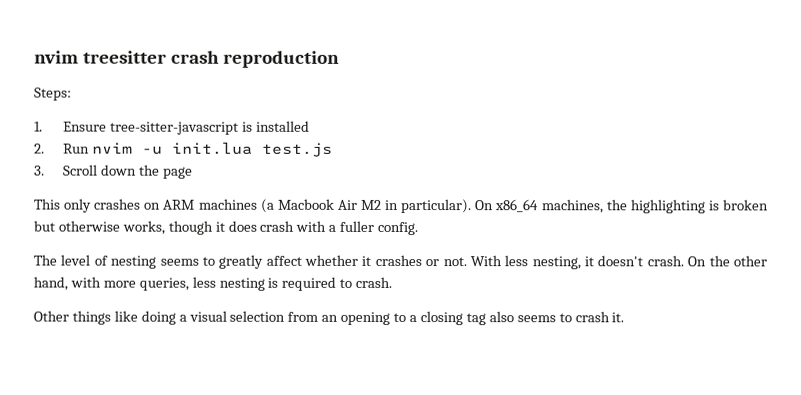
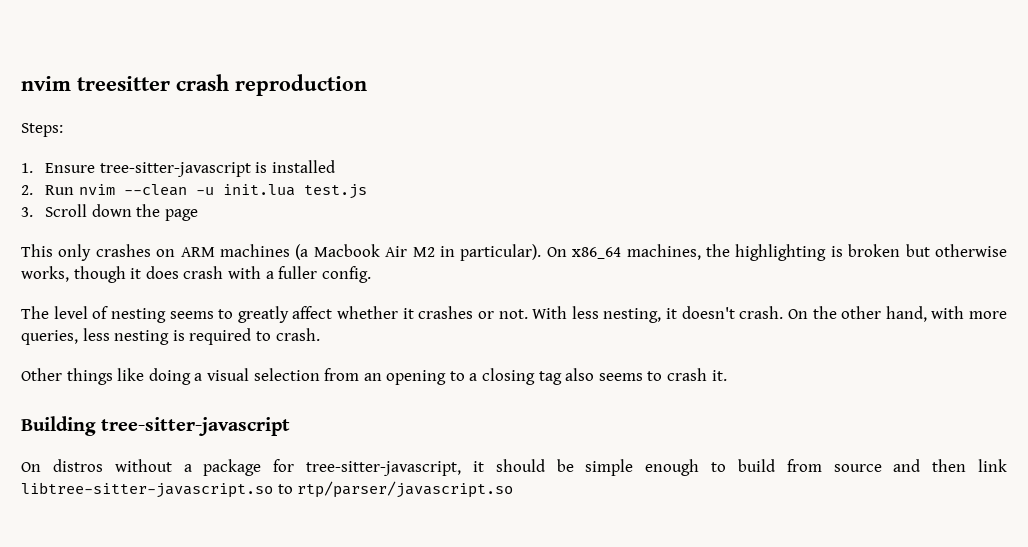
(133, 148) none -> [123,184,187,196] --clean
(625, 317) none -> [21,416,291,436] [21,459,1008,476] [21,481,514,498] // Building tree-sitter-javascript // On distros without a package for tree-sitter-javascript, it should be simple enough to build from source and then link libtree-sitter-javascript.so to rtp/parser/javascript.so

